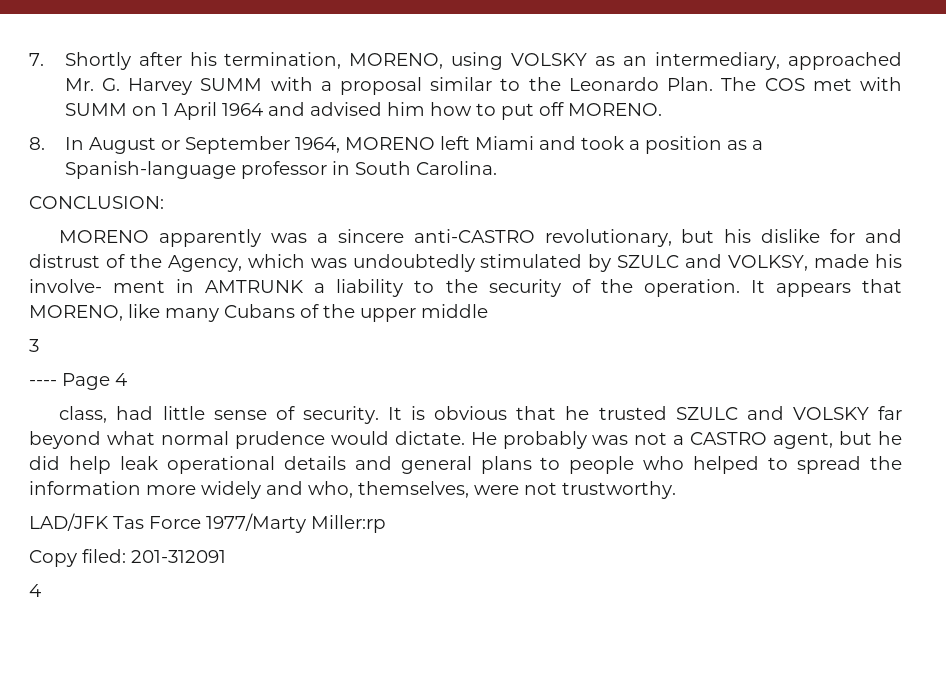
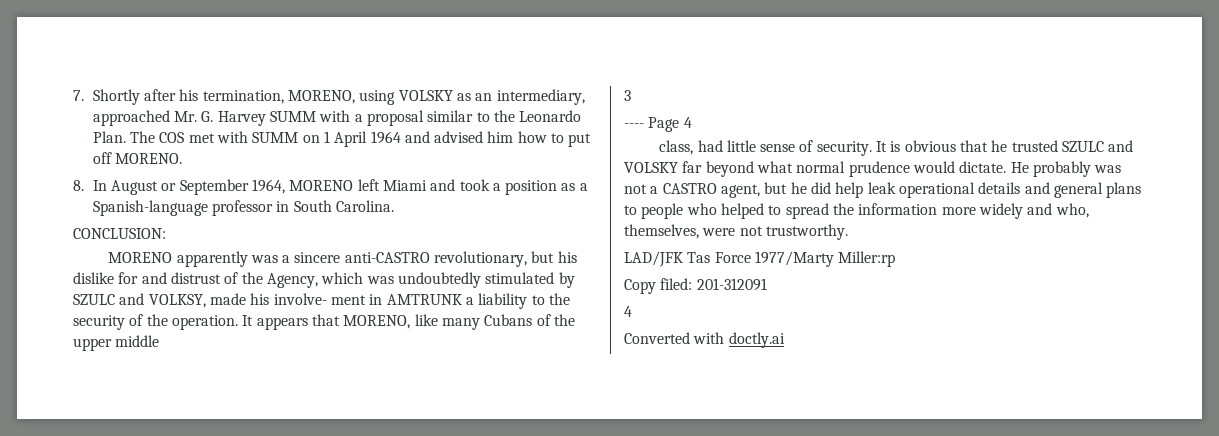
(41, 590) none -> [624,332,785,348] // Converted with doctly.ai

